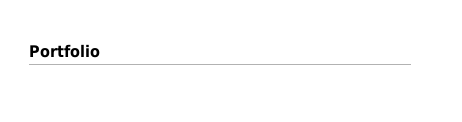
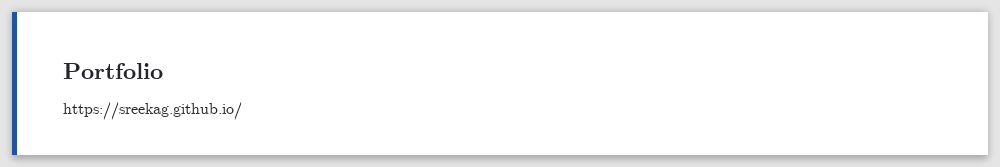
(100, 51) none -> [63,102,242,120] // https://sreekag.github.io/

